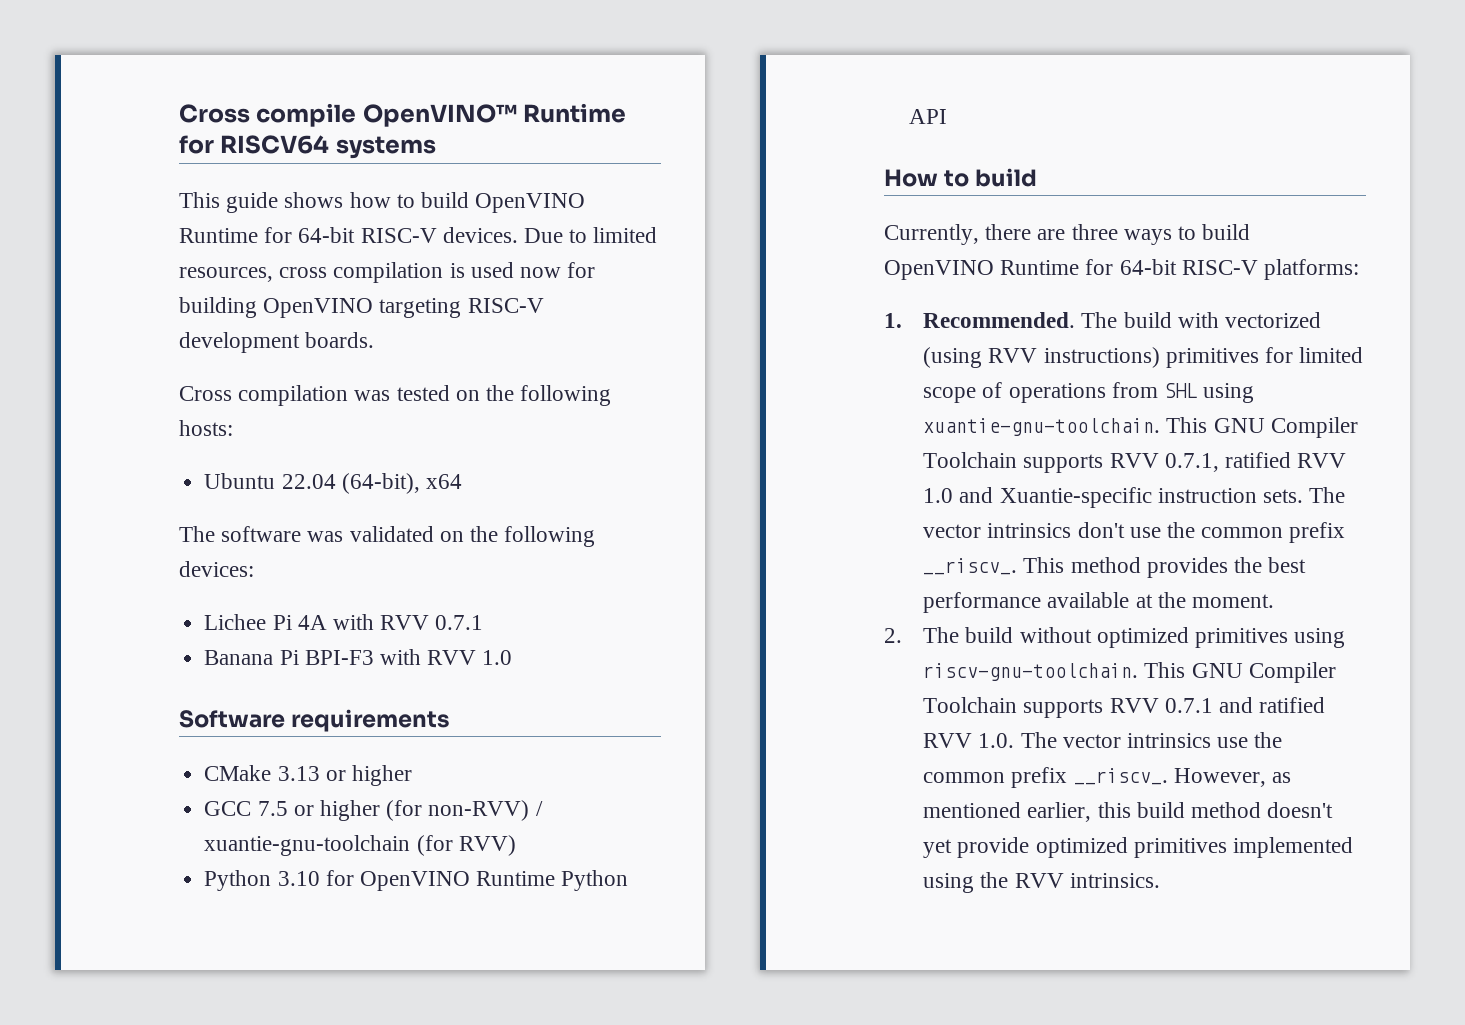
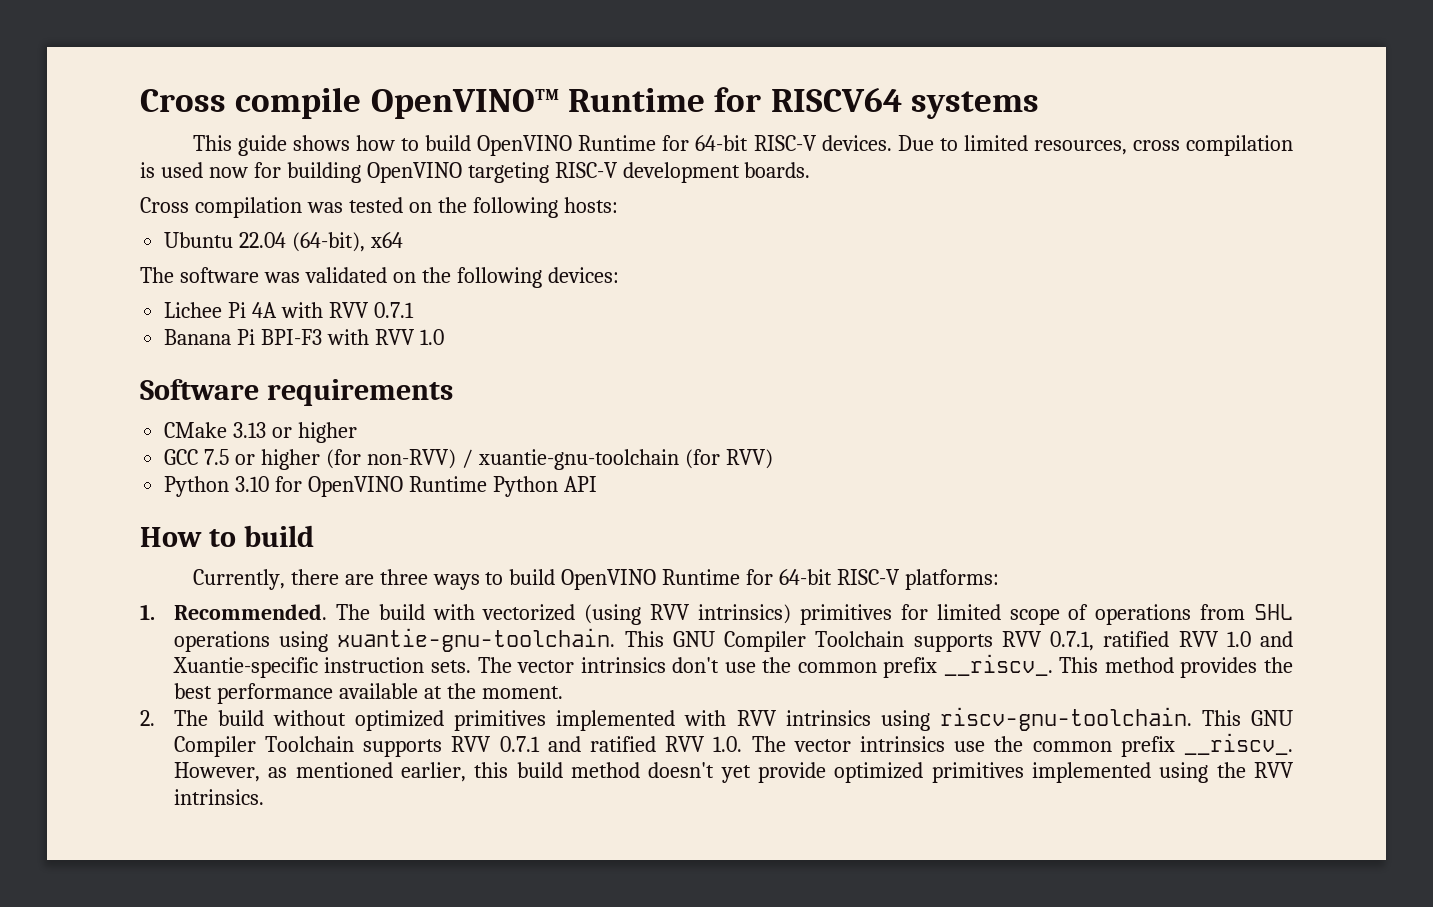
[1043,347,1160,368] instructions) -> [698,604,792,624] intrinsics)
(1197, 390) none -> [173,631,270,652] operations
(1288, 638) none -> [556,710,871,731] implemented with RVV intrinsics

